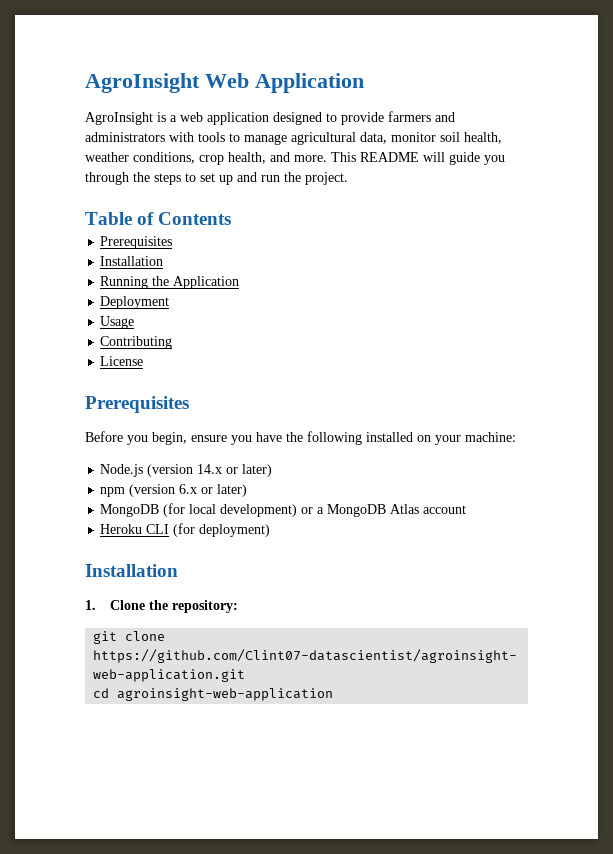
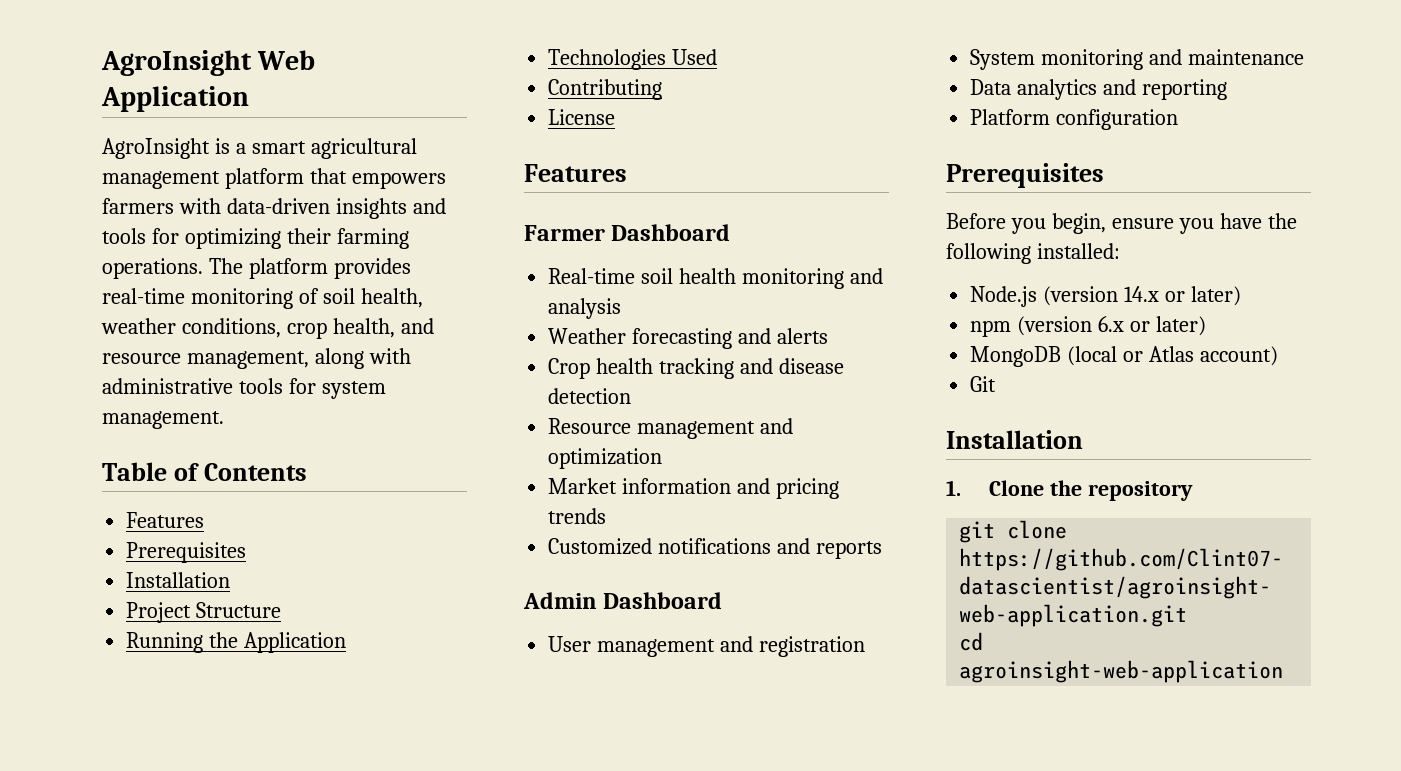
[180,111,455,125] [85,132,436,145] web application designed to provide farmers and administrators with tools to manage agricultural data, monitor -> [251,138,417,159] [102,168,446,189] [102,198,446,219] [102,228,409,249] [102,258,411,279] [102,288,319,309] smart agricultural management platform that empowers farmers with data-driven insights and tools for optimizing their farming operations. The platform provides real-time monitoring of
[294,152,505,165] [85,172,348,185] more. This README will guide you through the steps to set up and run the project. -> [102,348,411,369] [102,378,386,399] [102,411,224,429] resource management, along with administrative tools for system management.
(232, 218) none -> [126,512,205,528] // Features
(164, 261) none -> [126,602,282,623] // Project Structure
[100,296,170,309] [100,316,135,329] Deployment // Usage -> [548,49,718,70] Technologies Used
(144, 361) none -> [524,164,627,182] [524,224,731,241] [548,268,883,289] [548,298,622,319] [548,328,829,349] [548,358,844,379] [548,388,632,404] [548,418,794,439] [548,448,663,469] [548,478,840,499] [548,508,607,524] [548,538,883,559] [523,592,723,609] [548,636,866,657] [970,49,1305,70] [970,79,1228,100] [970,109,1179,130] // Features // Farmer Dashboard // Real-time soil health monitoring and analysis // Weather forecasting and alerts // Crop health tracking and disease detection // Resource management and optimization // Market information and pricing trends // Customized notifications and reports // Admin Dashboard // User management and registration // System monitoring and maintenance // Data analytics and reporting // Platform configuration
[366,432,516,445] installed on your machine: -> [1036,243,1120,259] installed:
[163,503,467,517] [100,523,271,537] (for local development) or a MongoDB Atlas account // Heroku CLI (for deployment) -> [1067,346,1278,366] [970,376,997,392] (local or Atlas account) // Git
[171,600,238,613] repository: -> [1087,481,1193,501] repository

